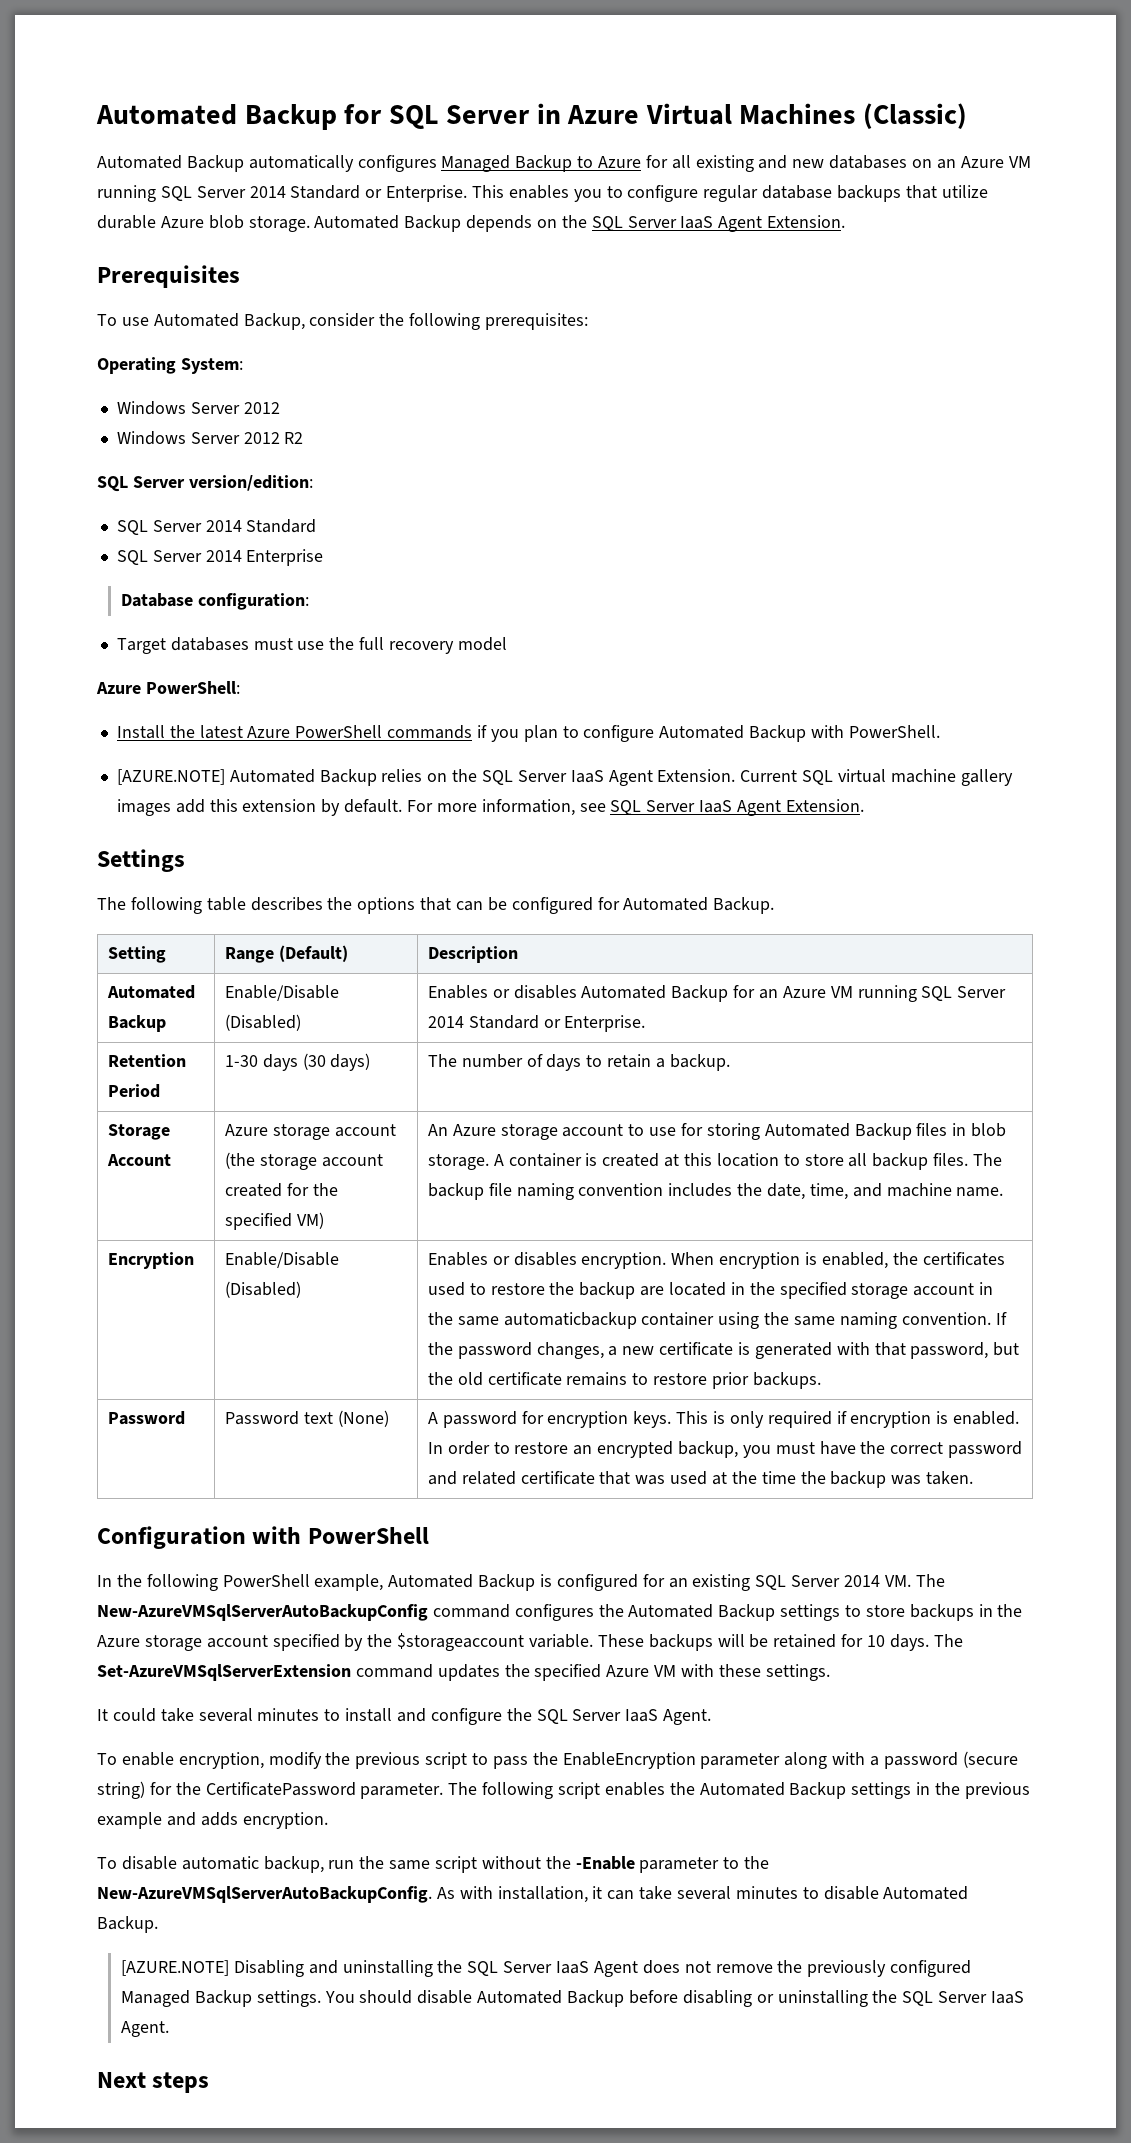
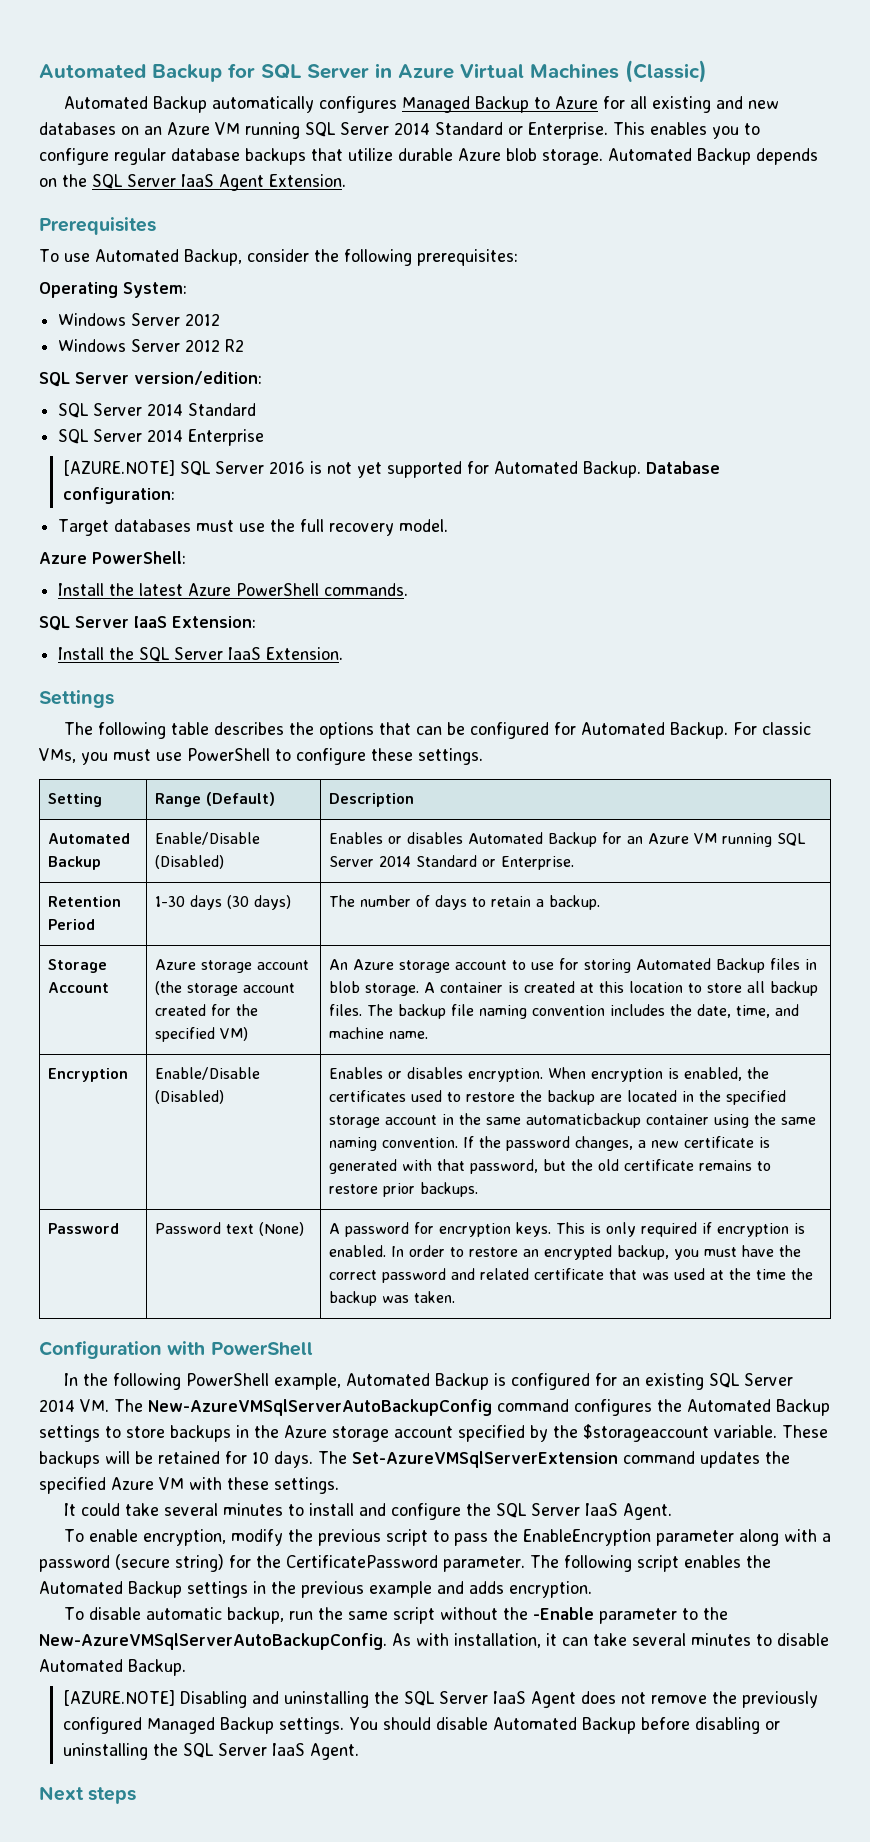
(324, 557) none -> [62,460,641,478] [AZURE.NOTE] SQL Server 2016 is not yet supported for Automated Backup.
[457,637,507,651] model -> [399,519,449,532] model.
[387,725,940,742] [116,769,1013,786] [116,799,781,816] commands if you plan to configure Automated Backup with PowerShell. // [AZURE.NOTE] Automated Backup relies on the SQL Server IaaS Agent Extension. Current SQL virtual machine gallery images add this extension by default. For more information, see SQL Server IaaS Agent -> [324,583,409,596] [39,616,256,631] [58,647,262,662] commands. // SQL Server IaaS Extension: // Install the SQL Server IaaS
(775, 905) none -> [732,722,811,735] [39,748,483,765] For classic VMs, you must use PowerShell to configure these settings.

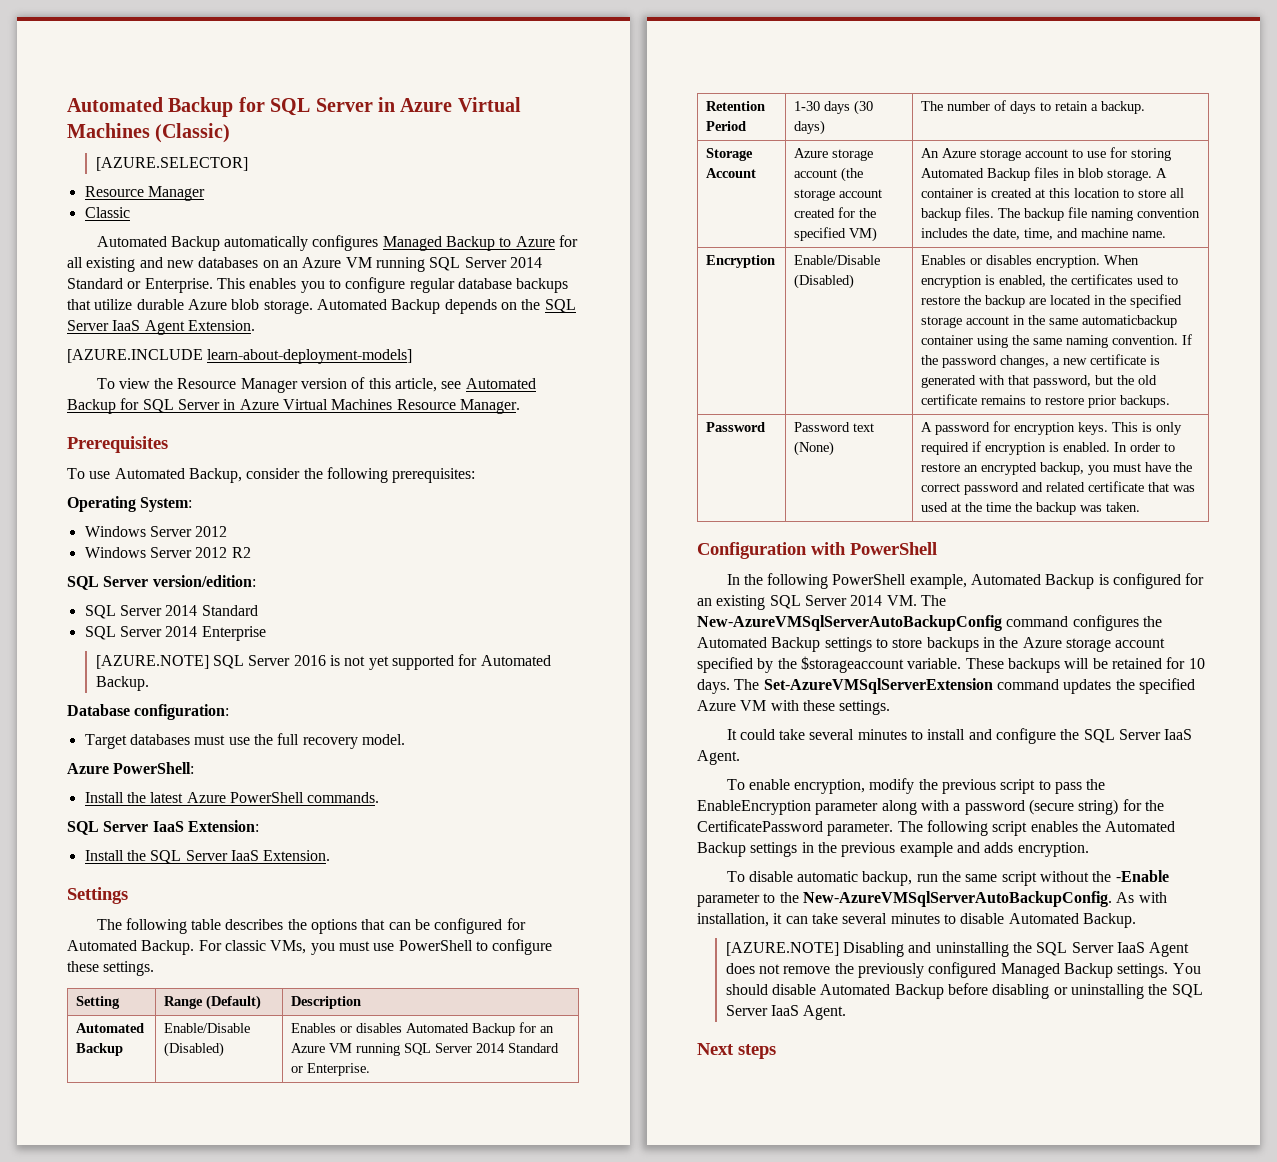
(707, 71) none -> [95,157,248,171] [84,186,205,201] [84,207,130,218] // [AZURE.SELECTOR] // Resource Manager // Classic
(346, 180) none -> [67,349,413,364] [96,377,536,393] [67,398,520,414] // [AZURE.INCLUDE learn-about-deployment-models] // To view the Resource Manager version of this article, see Automated Backup for SQL Server in Azure Virtual Machines Resource Manager.
(641, 469) none -> (149, 683) //

